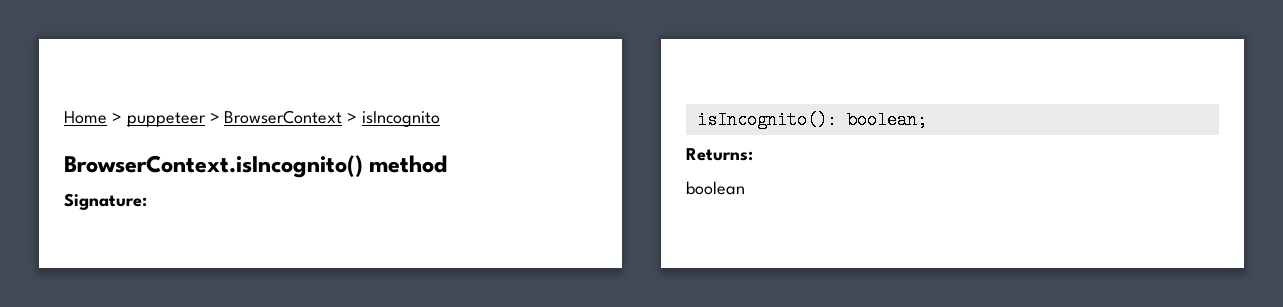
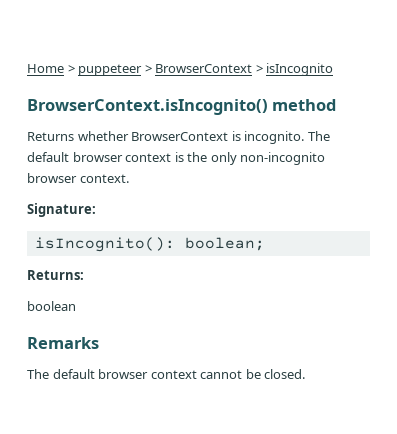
(448, 164) none -> [27,131,330,144] [27,152,326,165] [27,173,129,183] // Returns whether BrowserContext is incognito. The default browser context is the only non-incognito browser context.
(745, 188) none -> [27,337,99,349] [27,369,306,379] // Remarks // The default browser context cannot be closed.

